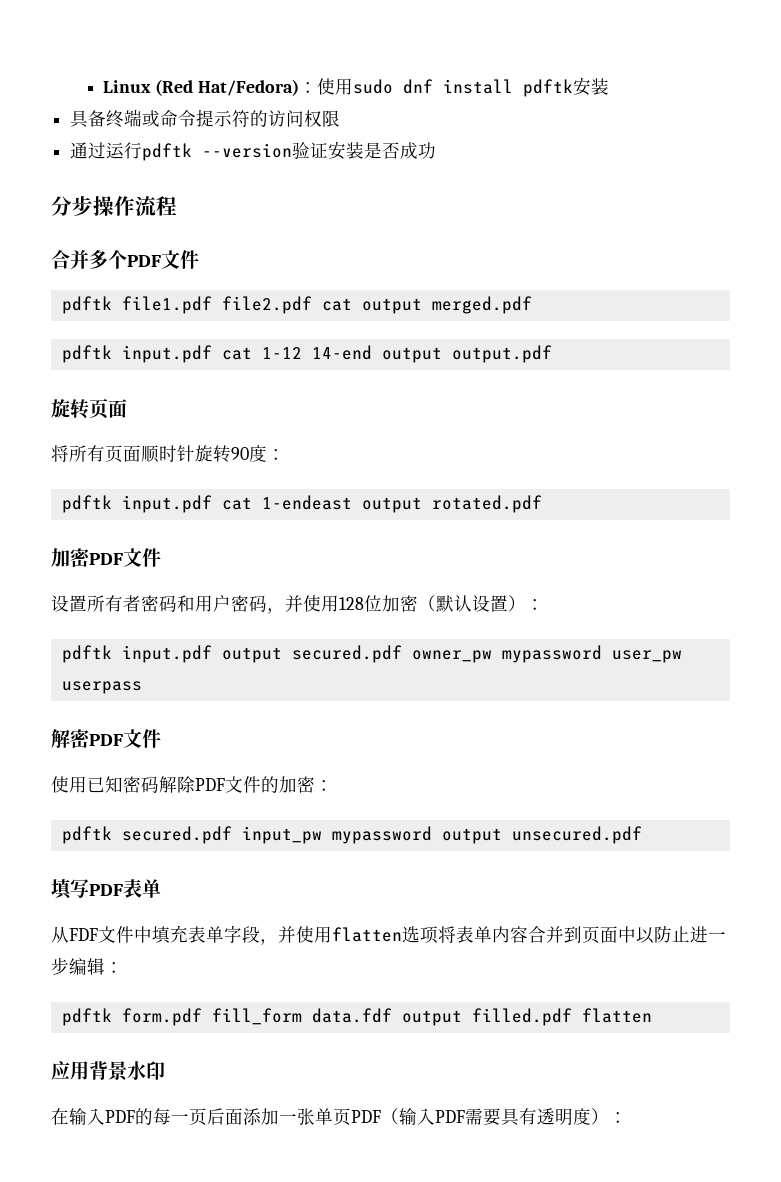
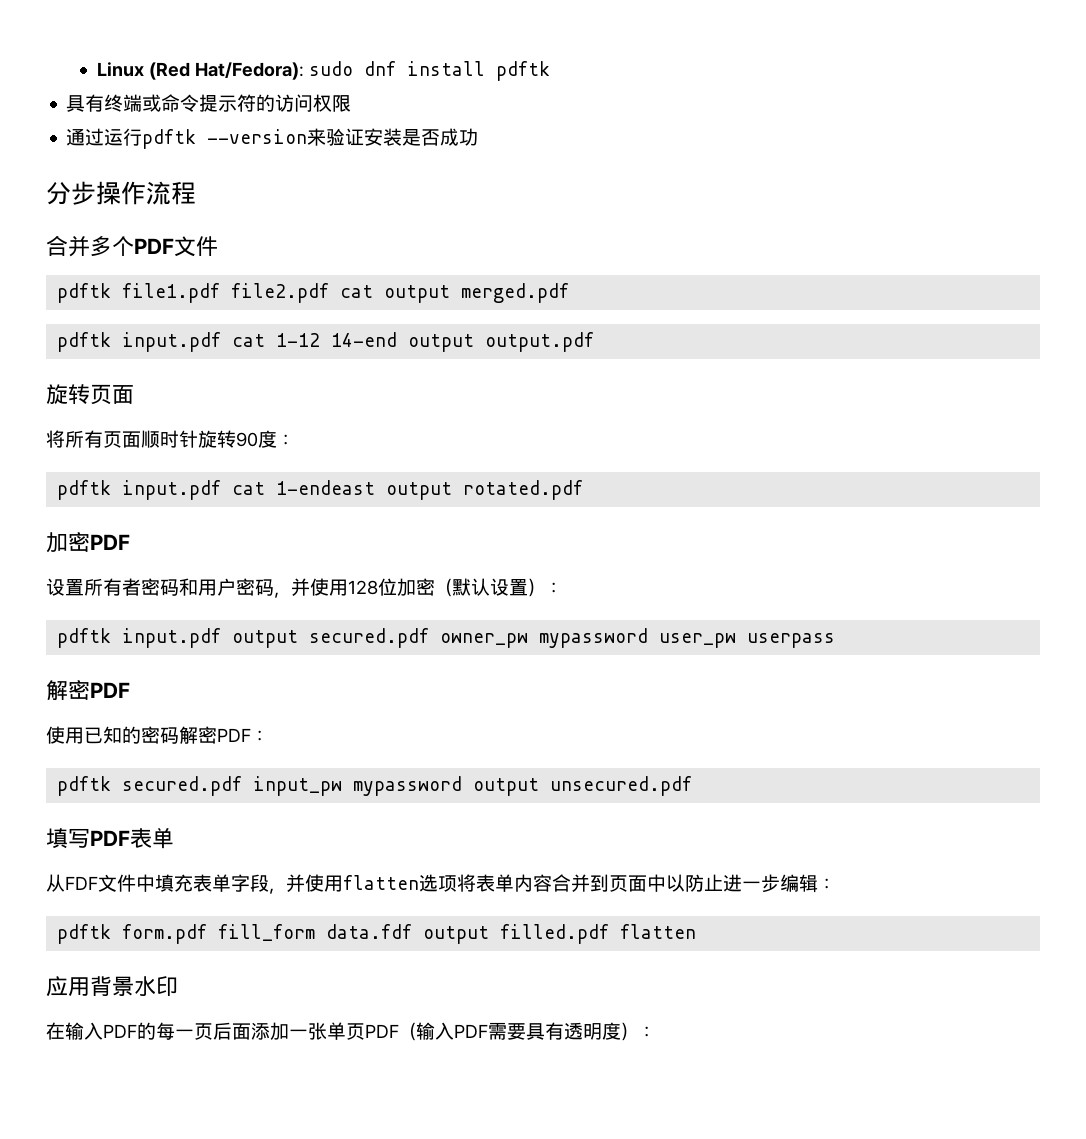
[197,78,353,96] Hat/Fedora)：使用 -> [194,62,304,80] Hat/Fedora):
[572,77,609,96] [70,110,107,128] 安装 // 具备 -> [66,94,105,112] // 具有
(293, 150) none -> [307,128,327,146] 来
[123,548,161,567] 文件 -> (130, 542) none
[123,729,161,748] 文件 -> (130, 690) none
[123,776,315,793] 密码解除PDF文件的加密 -> [122,726,251,744] 的密码解密PDF

